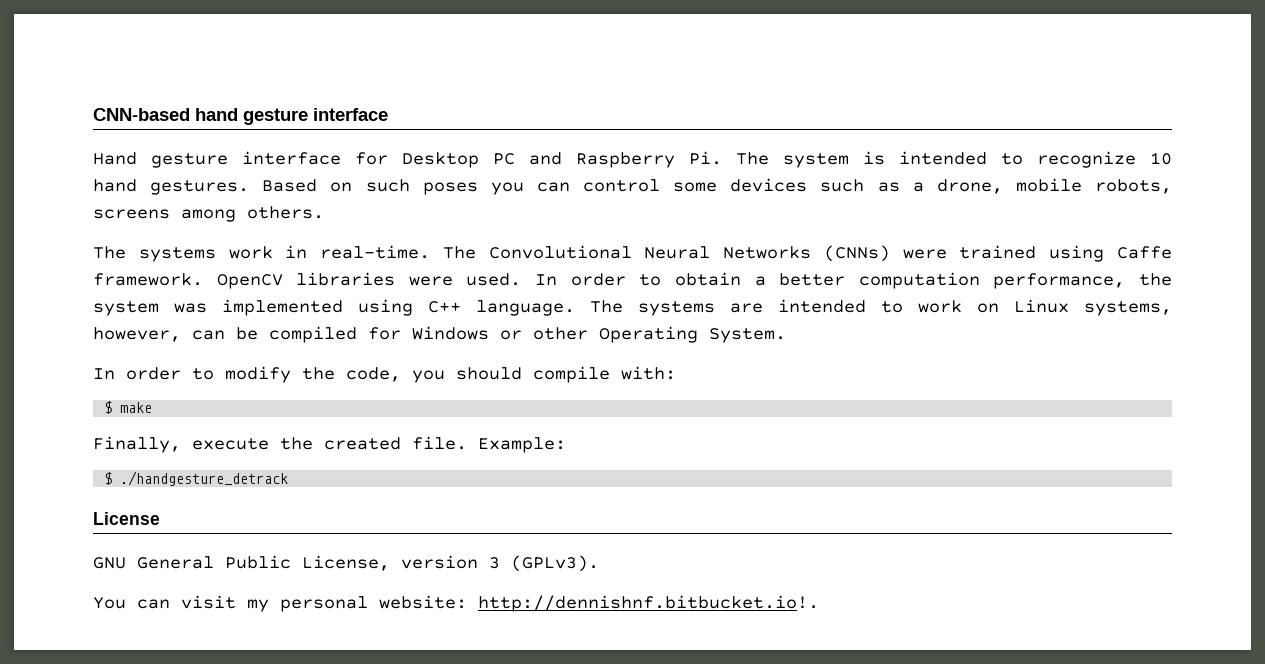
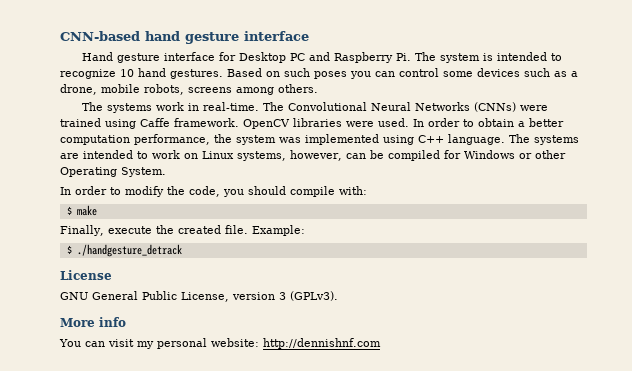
(599, 563) none -> [60,317,126,327] // More info
[478,595,819,612] http://dennishnf.bitbucket.io!. -> [263,338,381,349] http://dennishnf.com

